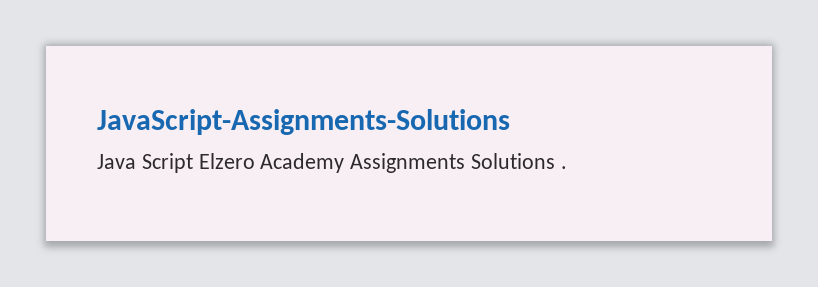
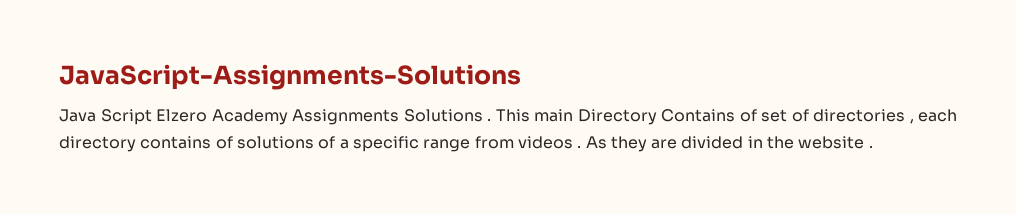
(567, 167) none -> [495,109,957,125] [59,136,873,152] This main Directory Contains of set of directories , each directory contains of solutions of a specific range from videos . As they are divided in the website .

